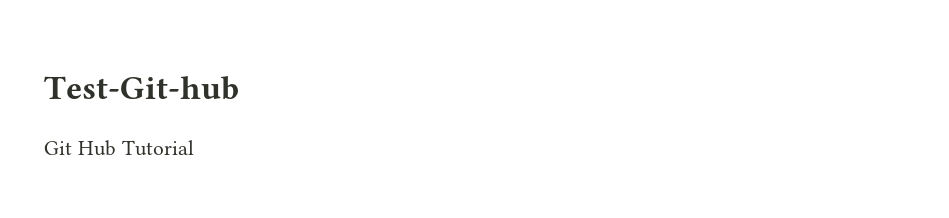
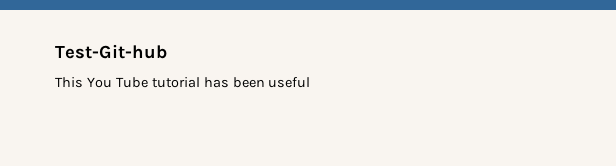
[44,140,194,156] Git Hub Tutorial -> [55,77,311,88] This You Tube tutorial has been useful

